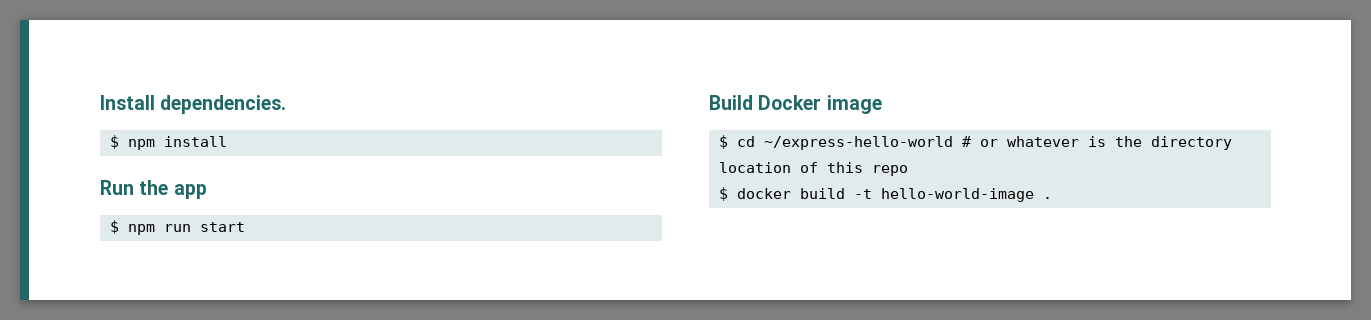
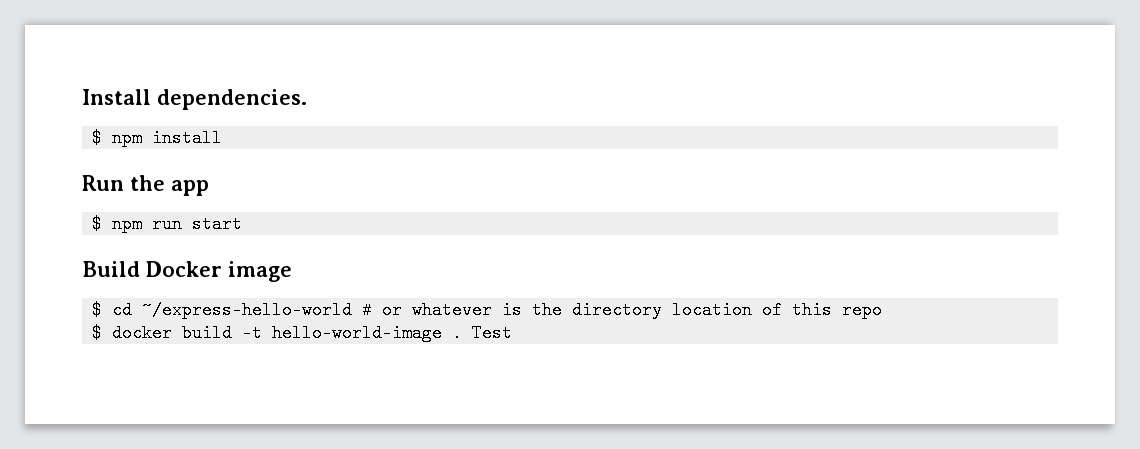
(1053, 198) none -> [471,324,512,342] Test

